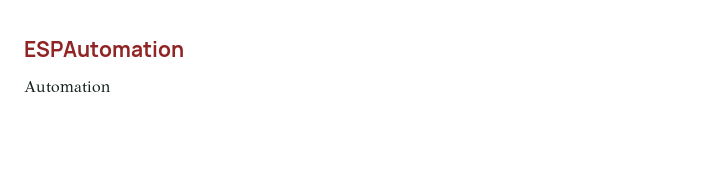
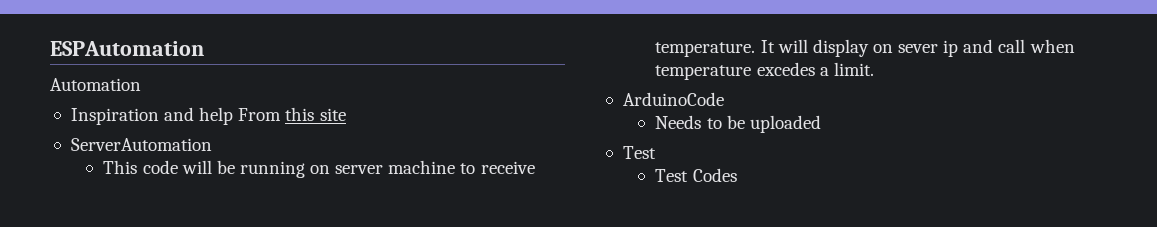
(111, 87) none -> [70,107,346,125] [70,138,212,151] [103,160,535,178] [655,39,1075,57] [655,62,874,80] [622,92,724,106] [655,115,821,133] [622,146,656,159] [655,168,737,182] // Inspiration and help From this site // ServerAutomation // This code will be running on server machine to receive temperature. It will display on sever ip and call when temperature excedes a limit. // ArduinoCode // Needs to be uploaded // Test // Test Codes

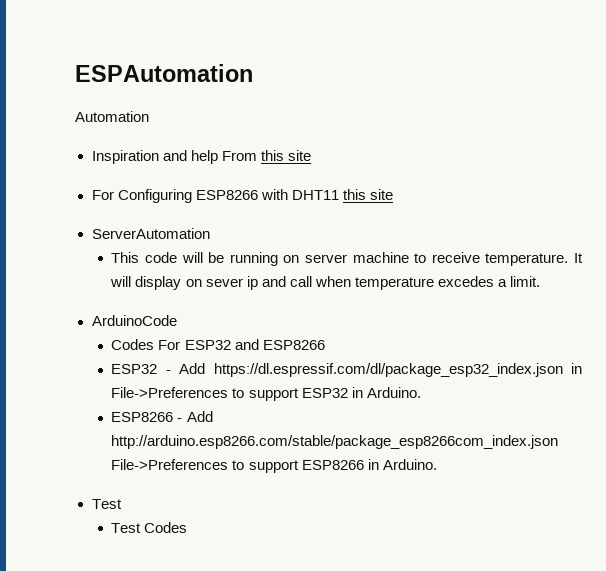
(346, 114) none -> [91,189,393,203] // For Configuring ESP8266 with DHT11 this site
[655,115,821,133] Needs to be uploaded -> [111,339,325,350] [111,363,582,377] [111,387,421,401] [111,411,213,422] [111,435,559,449] [111,459,437,473] Codes For ESP32 and ESP8266 // ESP32 - Add https://dl.espressif.com/dl/package_esp32_index.json in File->Preferences to support ESP32 in Arduino. // ESP8266 - Add http://arduino.esp8266.com/stable/package_esp8266com_index.json File->Preferences to support ESP8266 in Arduino.

